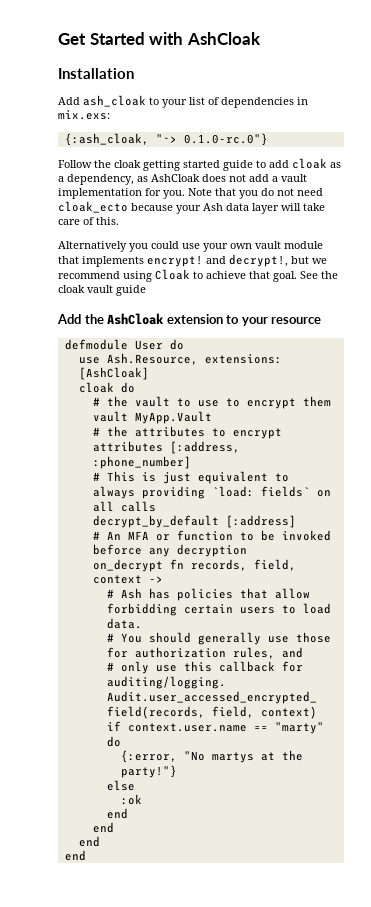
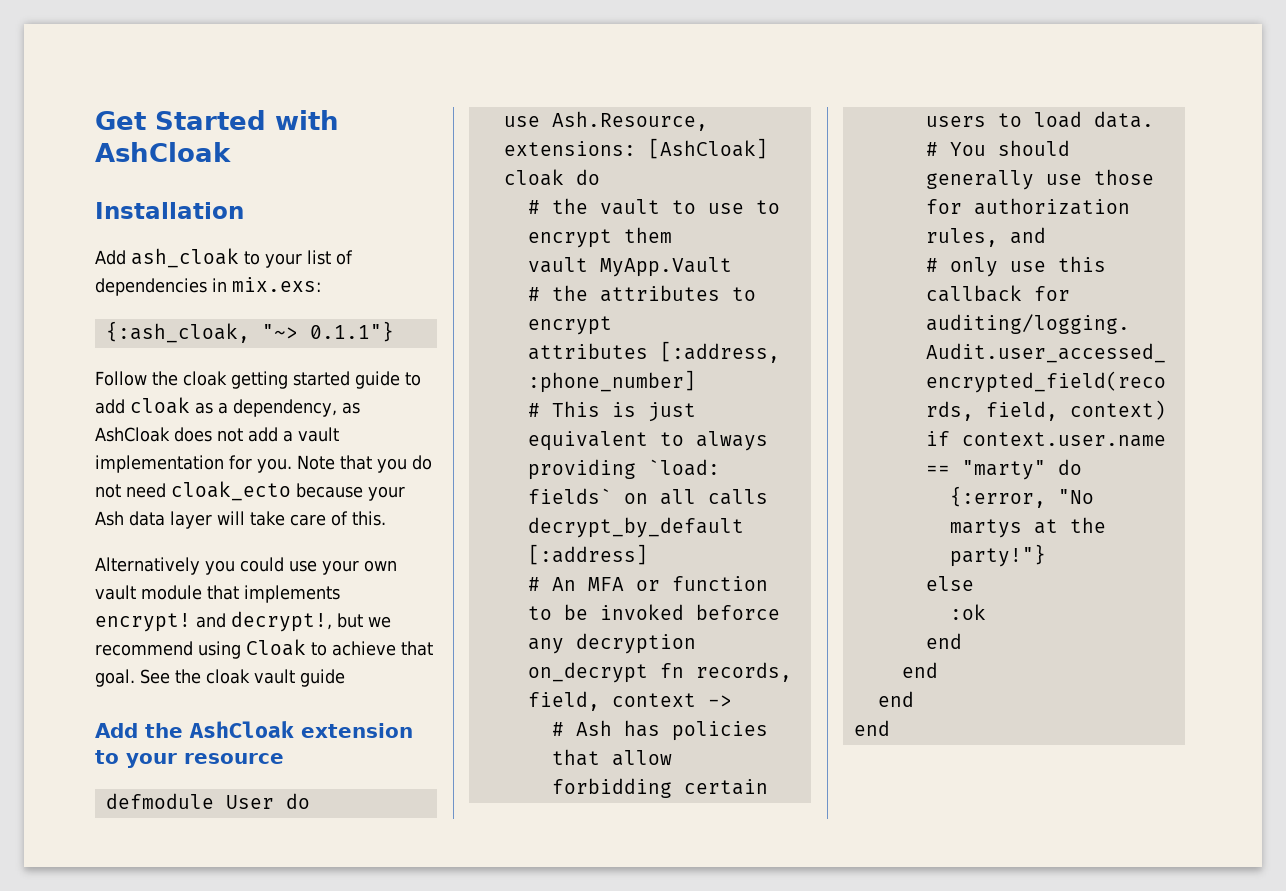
[183,133,268,146] 0.1.0-rc.0"} -> [309,321,394,342] 0.1.1"}

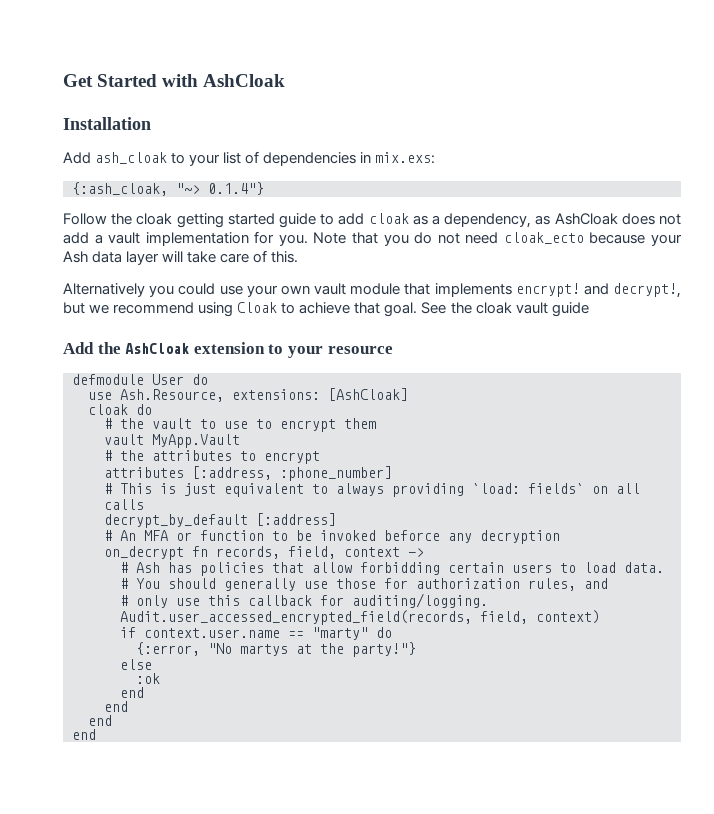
[309,321,394,342] 0.1.1"} -> [208,182,264,195] 0.1.4"}

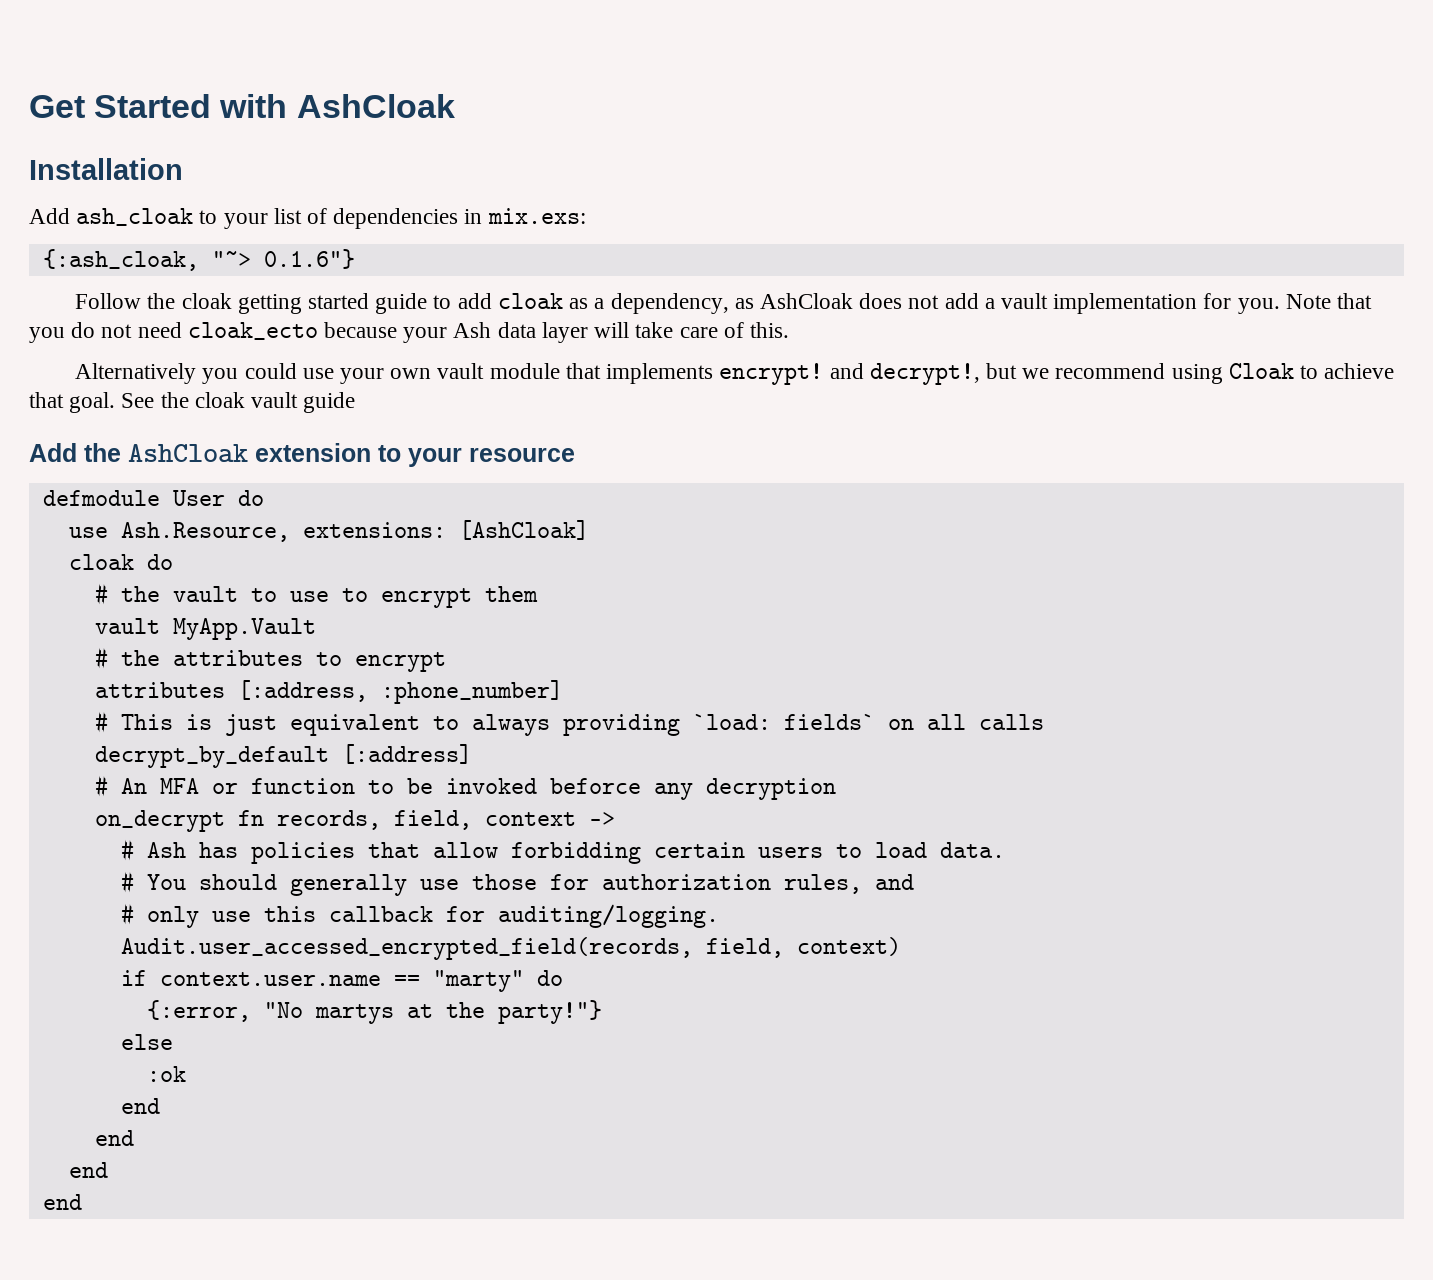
[208,182,264,195] 0.1.4"} -> [263,249,355,269] 0.1.6"}

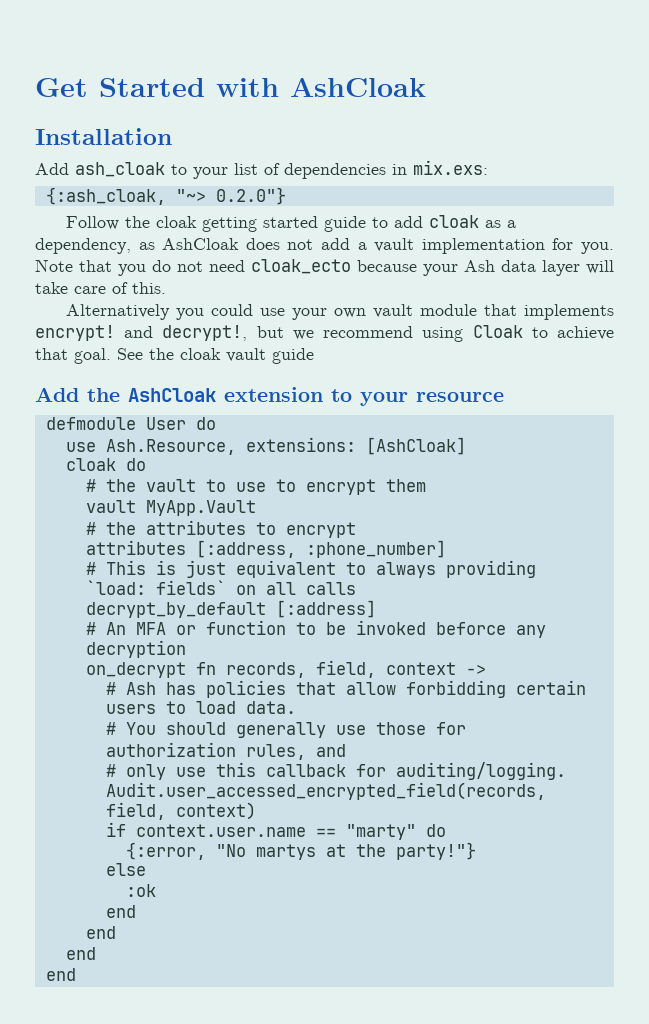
[263,249,355,269] 0.1.6"} -> [215,187,286,205] 0.2.0"}

